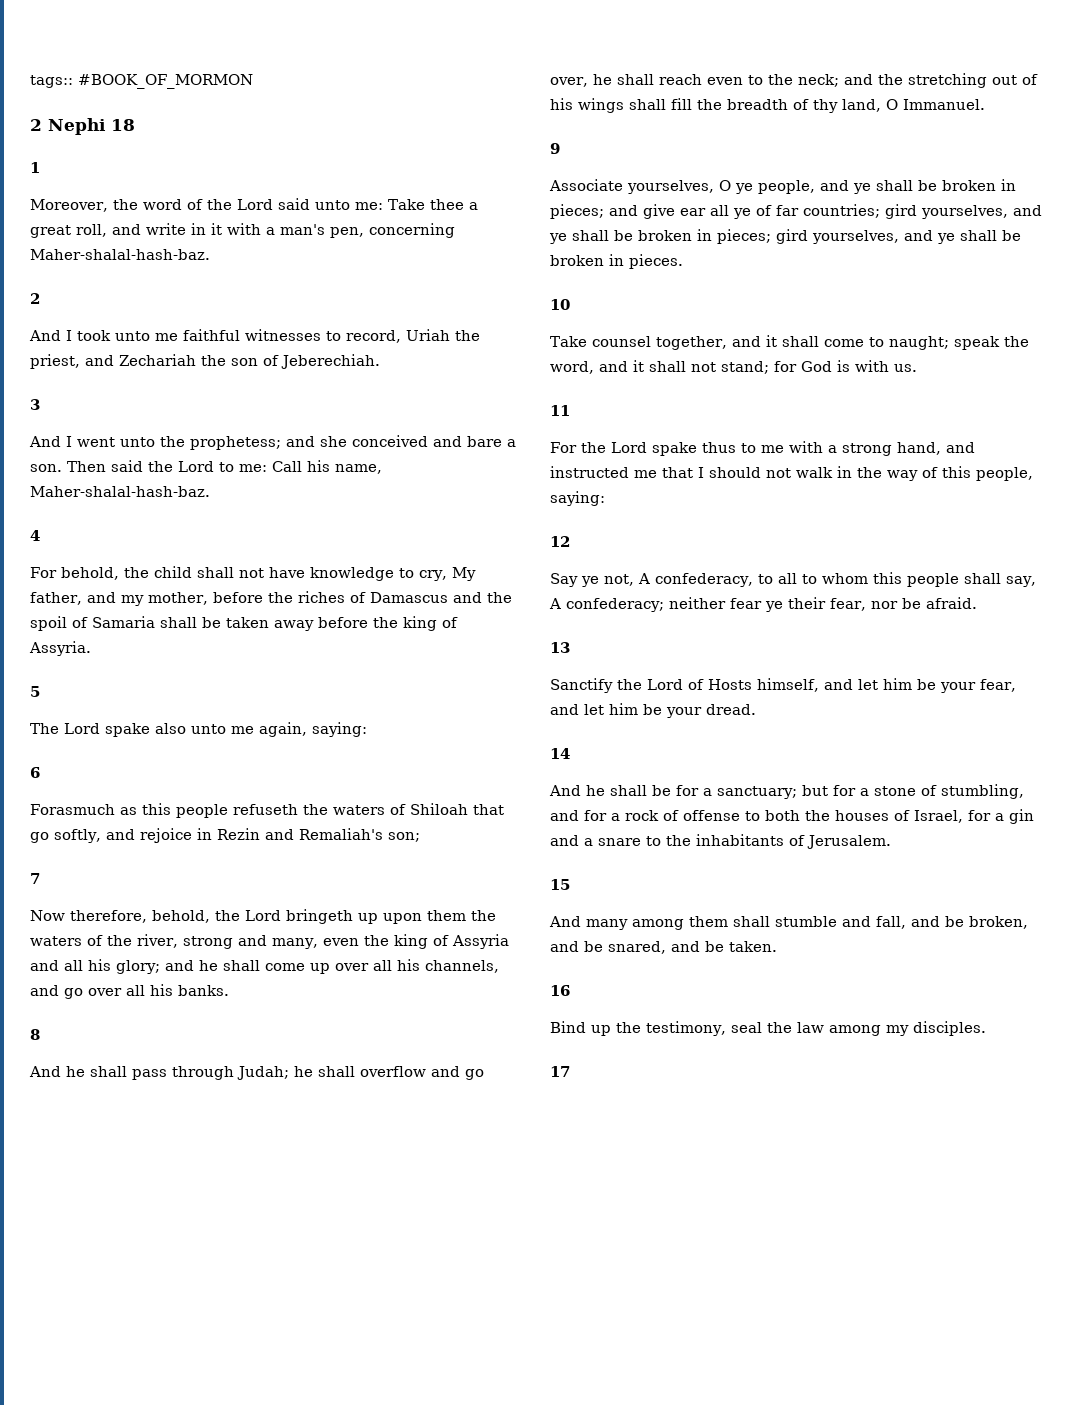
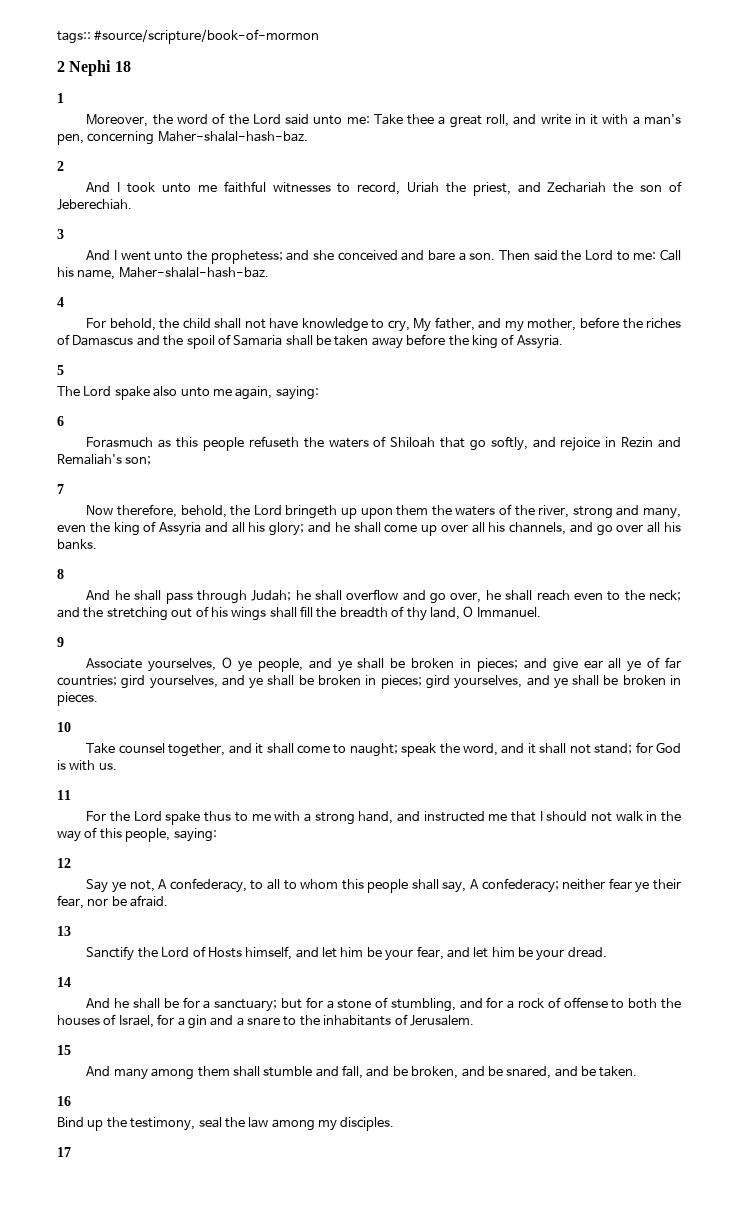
[78,74,253,89] #BOOK_OF_MORMON -> [94,29,320,44] #source/scripture/book-of-mormon

